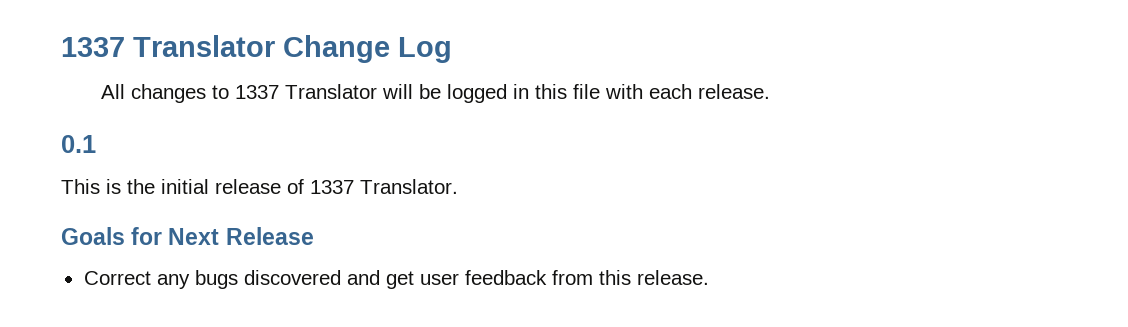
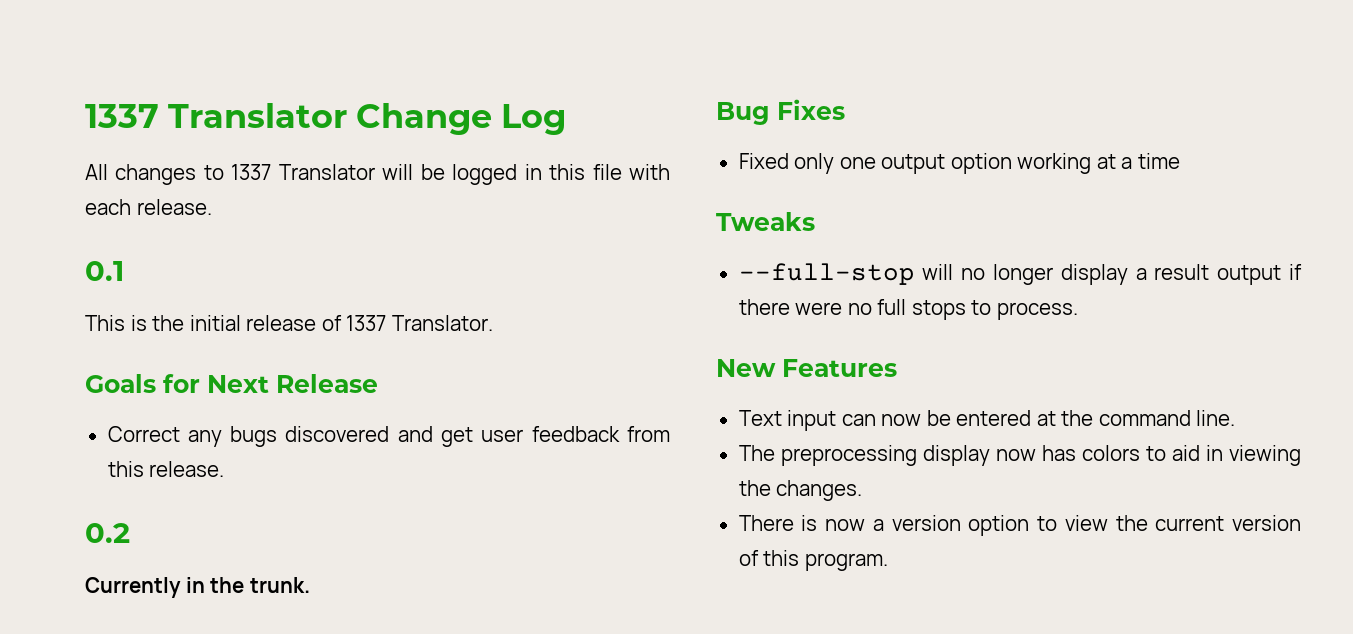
(709, 277) none -> [85,523,130,543] [85,577,310,598] [716,99,845,125] [738,153,1180,174] [716,212,815,231] [738,263,1302,285] [738,299,1078,320] [716,359,897,377] [738,410,1236,431] [738,445,1301,466] [738,480,863,501] [738,515,1301,536] [738,550,888,571] // 0.2 // Currently in the trunk. // Bug Fixes // Fixed only one output option working at a time // Tweaks // --full-stop will no longer display a result output if there were no full stops to process. // New Features // Text input can now be entered at the command line. // The preprocessing display now has colors to aid in viewing the changes. // There is now a version option to view the current version of this program.

